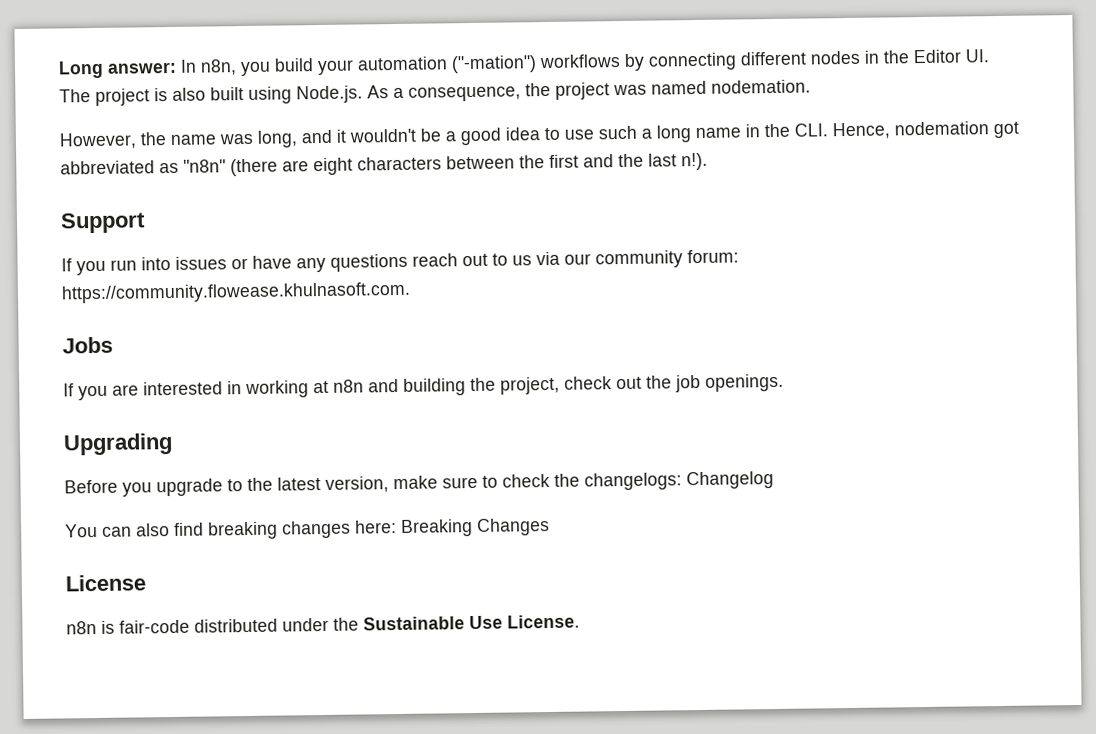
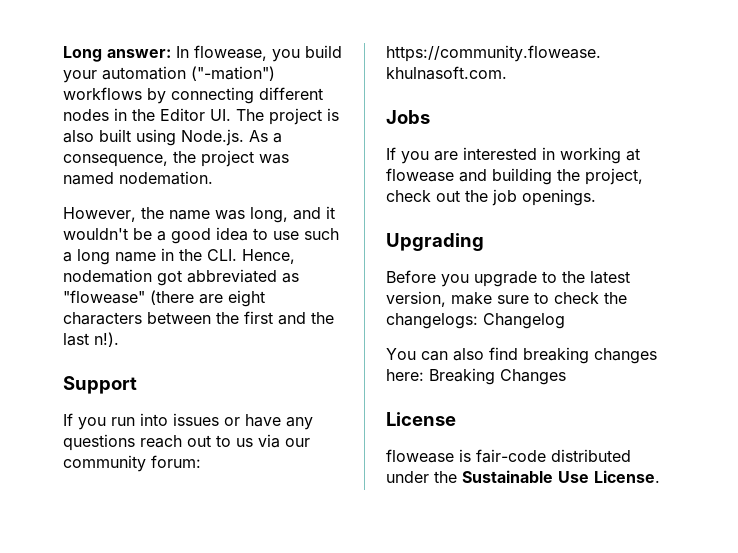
[200,59,237,76] n8n, -> [194,45,267,61] flowease,
[183,159,226,173] "n8n" -> [63,290,145,304] "flowease"
[333,379,364,393] n8n -> [386,168,454,182] flowease
[66,621,97,635] n8n -> [386,449,454,463] flowease

